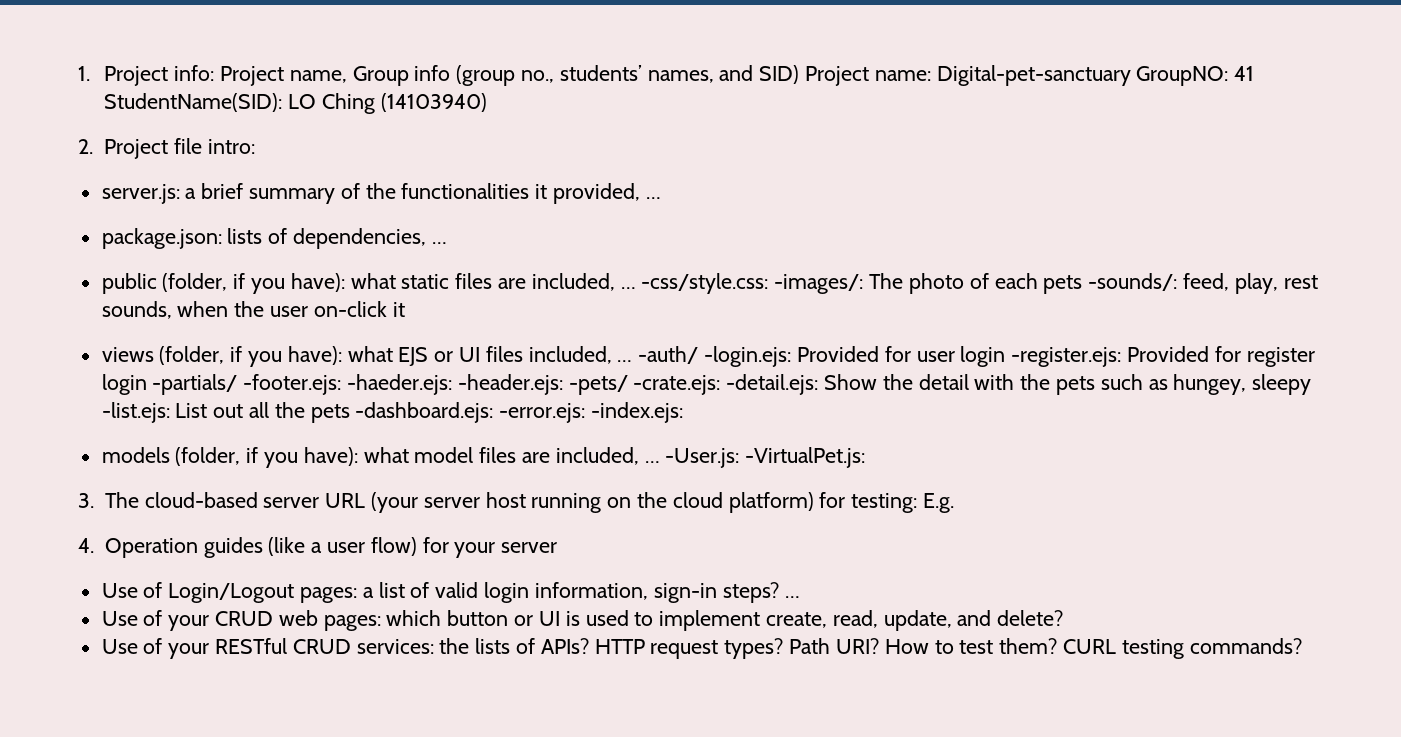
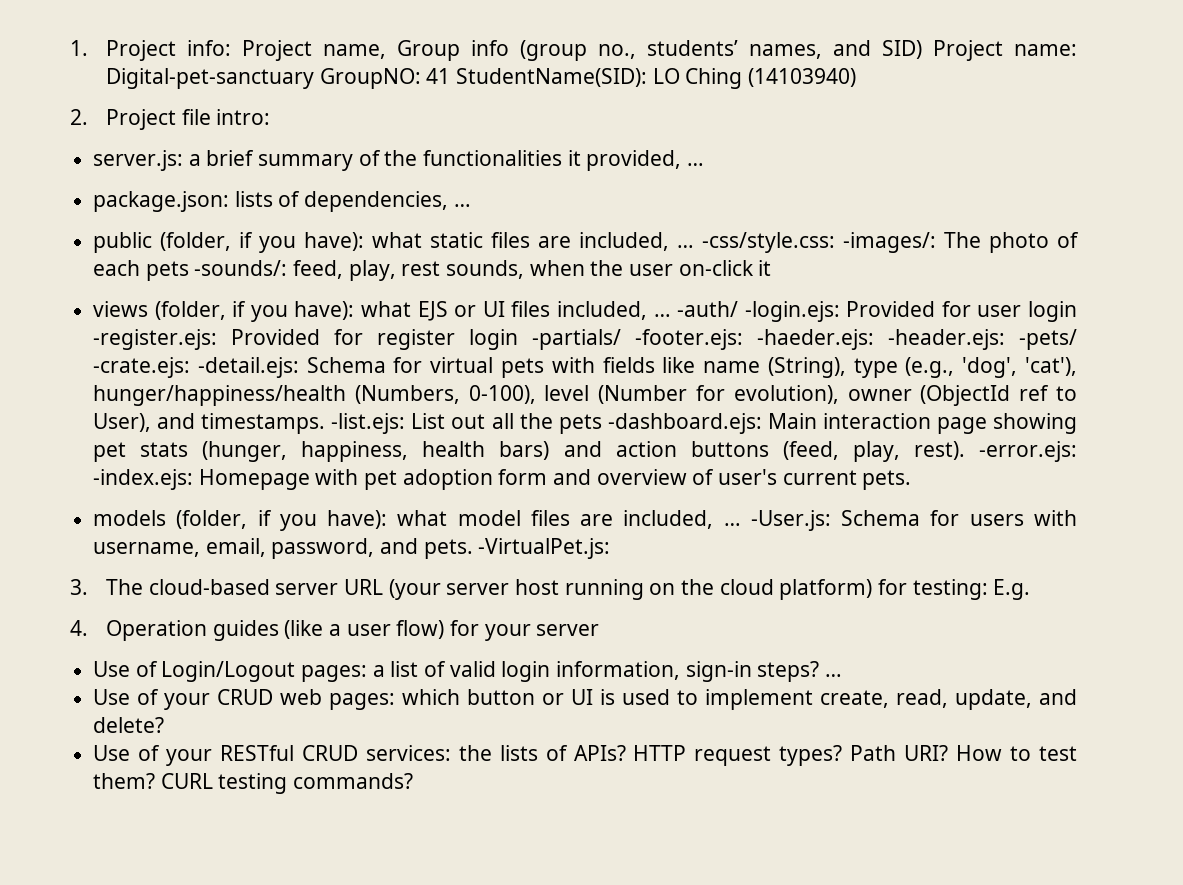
[824,374,1312,395] Show the detail with the pets such as hungey, sleepy -> [306,357,1078,378] [93,385,1077,406] [93,413,326,434] Schema for virtual pets with fields like name (String), type (e.g., 'dog', 'cat'), hunger/happiness/health (Numbers, 0-100), level (Number for evolution), owner (ObjectId ref to User), and timestamps.
[499,402,684,423] -error.ejs: -index.ejs: -> [767,413,1077,434] [93,441,1078,462] [93,469,912,490] Main interaction page showing pet stats (hunger, happiness, health bars) and action buttons (feed, play, rest). -error.ejs: -index.ejs: Homepage with pet adoption form and overview of user's current pets.
(740, 458) none -> [841,510,1077,526] [93,538,473,559] Schema for users with username, email, password, and pets.

